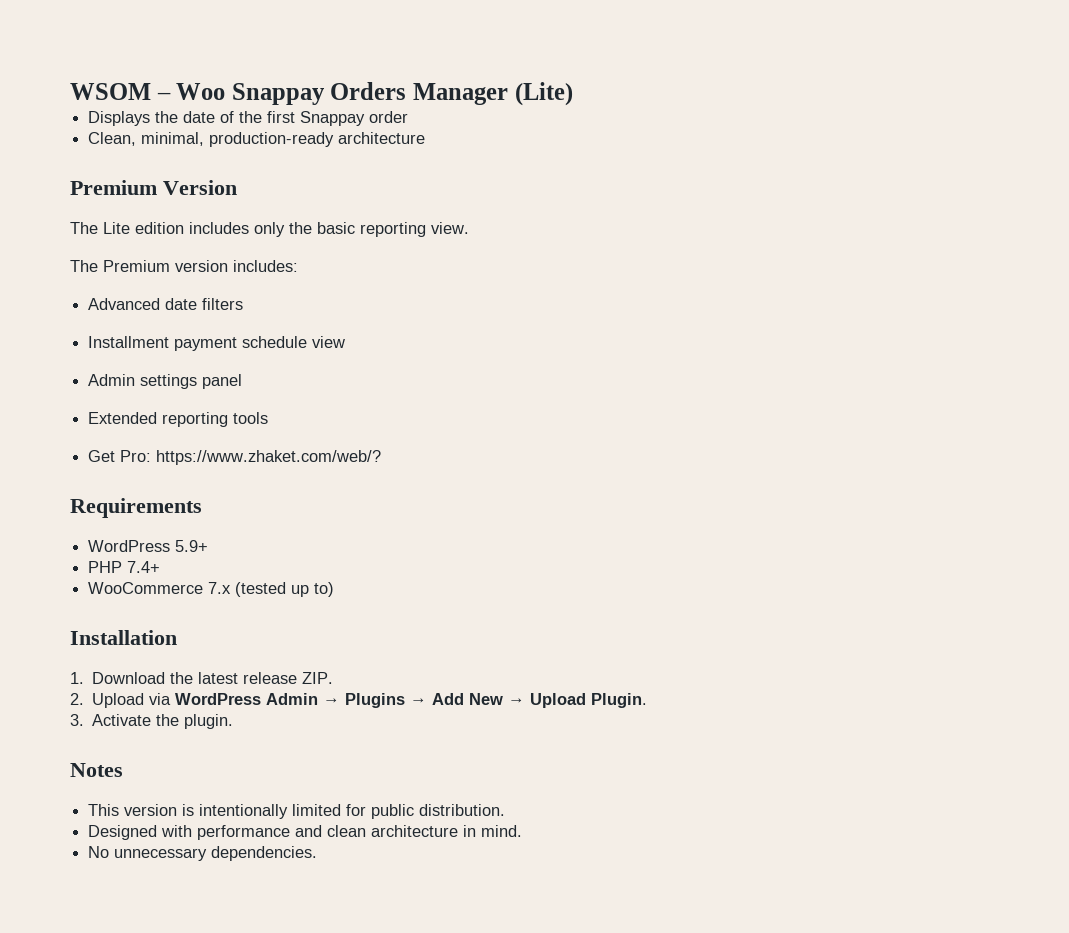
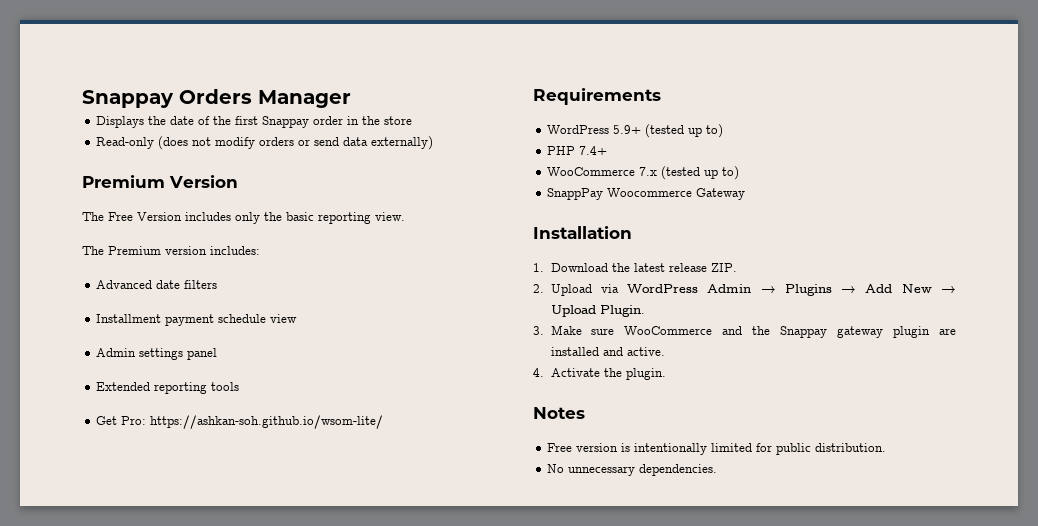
[70,83,226,100] WSOM – Woo -> (82, 99) none
[514,82,573,106] (Lite) -> (351, 99) none
[88,132,426,147] // Clean, minimal, production-ready architecture -> [347,116,413,125] [96,136,434,150] in the store // Read-only (does not modify orders or send data externally)
[103,222,184,234] Lite edition -> [108,212,182,221] Free Version
[156,450,382,465] https://www.zhaket.com/web/? -> [150,415,384,429] https://ashkan-soh.github.io/wsom-lite/
(209, 546) none -> [645,124,724,138] (tested up to)
(335, 589) none -> [547,188,746,200] // SnappPay Woocommerce Gateway
(84, 720) none -> [550,325,956,338] [550,347,665,356] [533,368,544,377] Make sure WooCommerce and the Snappay gateway plugin are installed and active. // 4.
[88,804,120,816] This -> [547,443,573,452] Free
[88,825,523,840] // Designed with performance and clean architecture in mind. -> (887, 447) none

